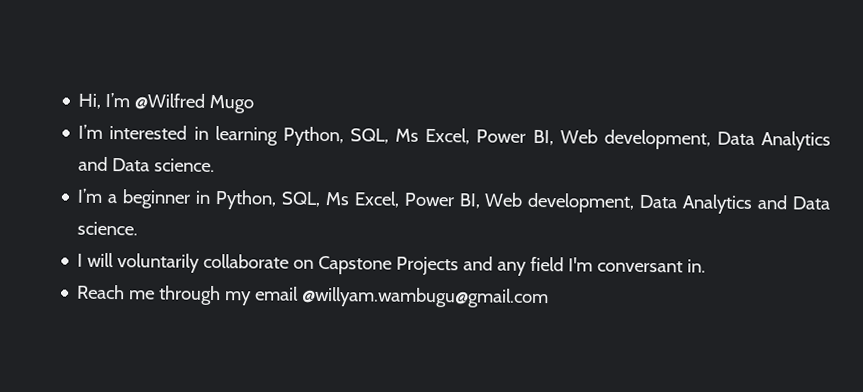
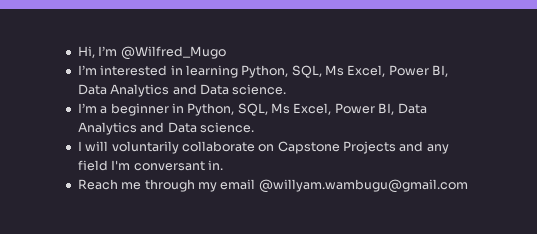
[134,93,255,114] @Wilfred Mugo -> [120,46,226,60] @Wilfred_Mugo
[559,129,711,150] Web development, -> (449, 71) none
[484,192,636,213] Web development, -> (395, 109) none

